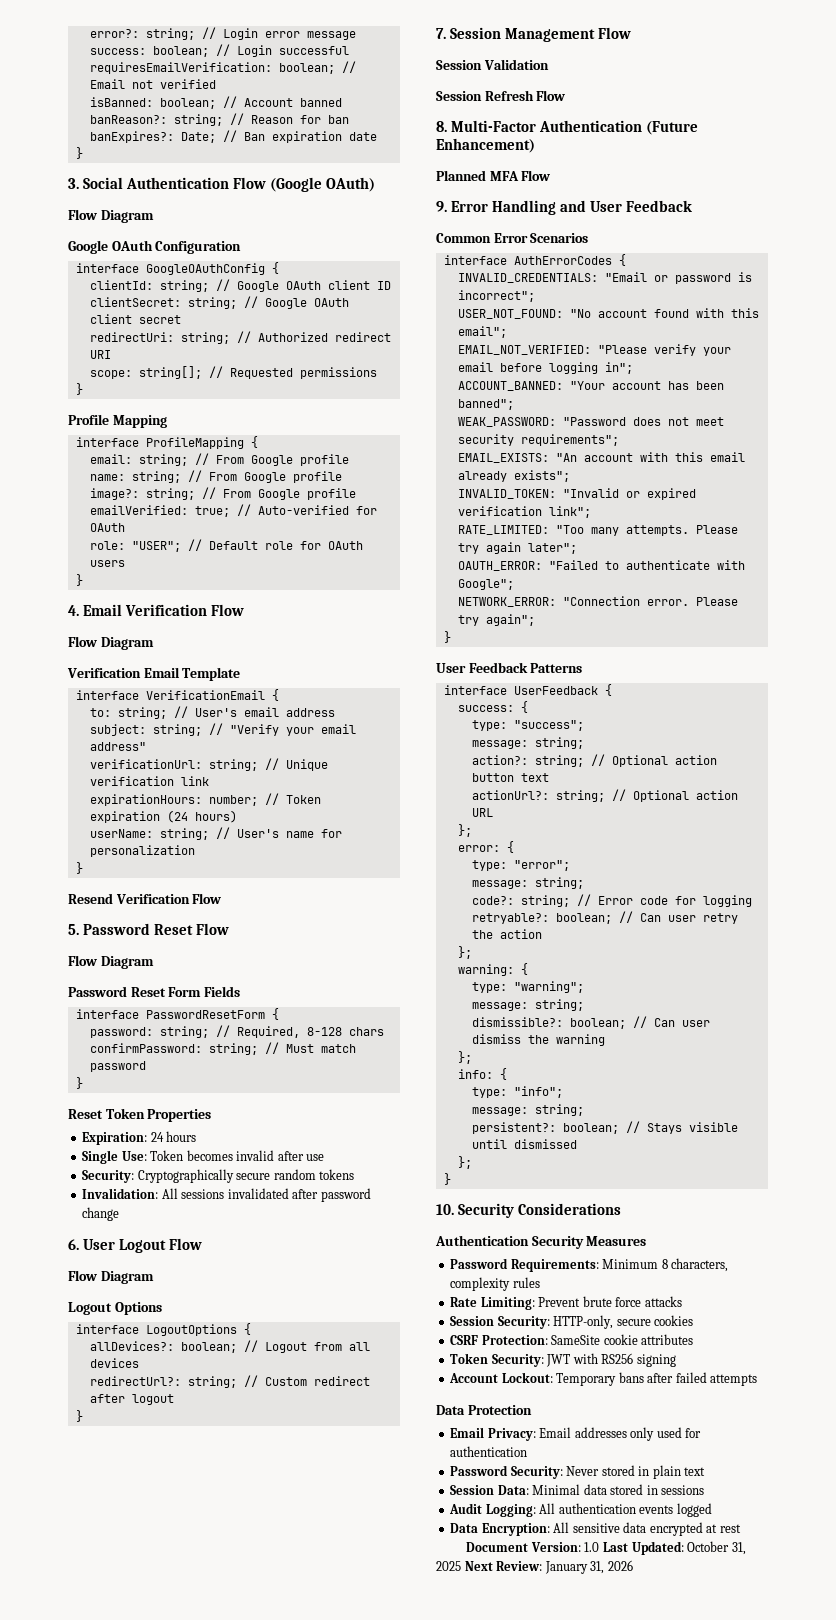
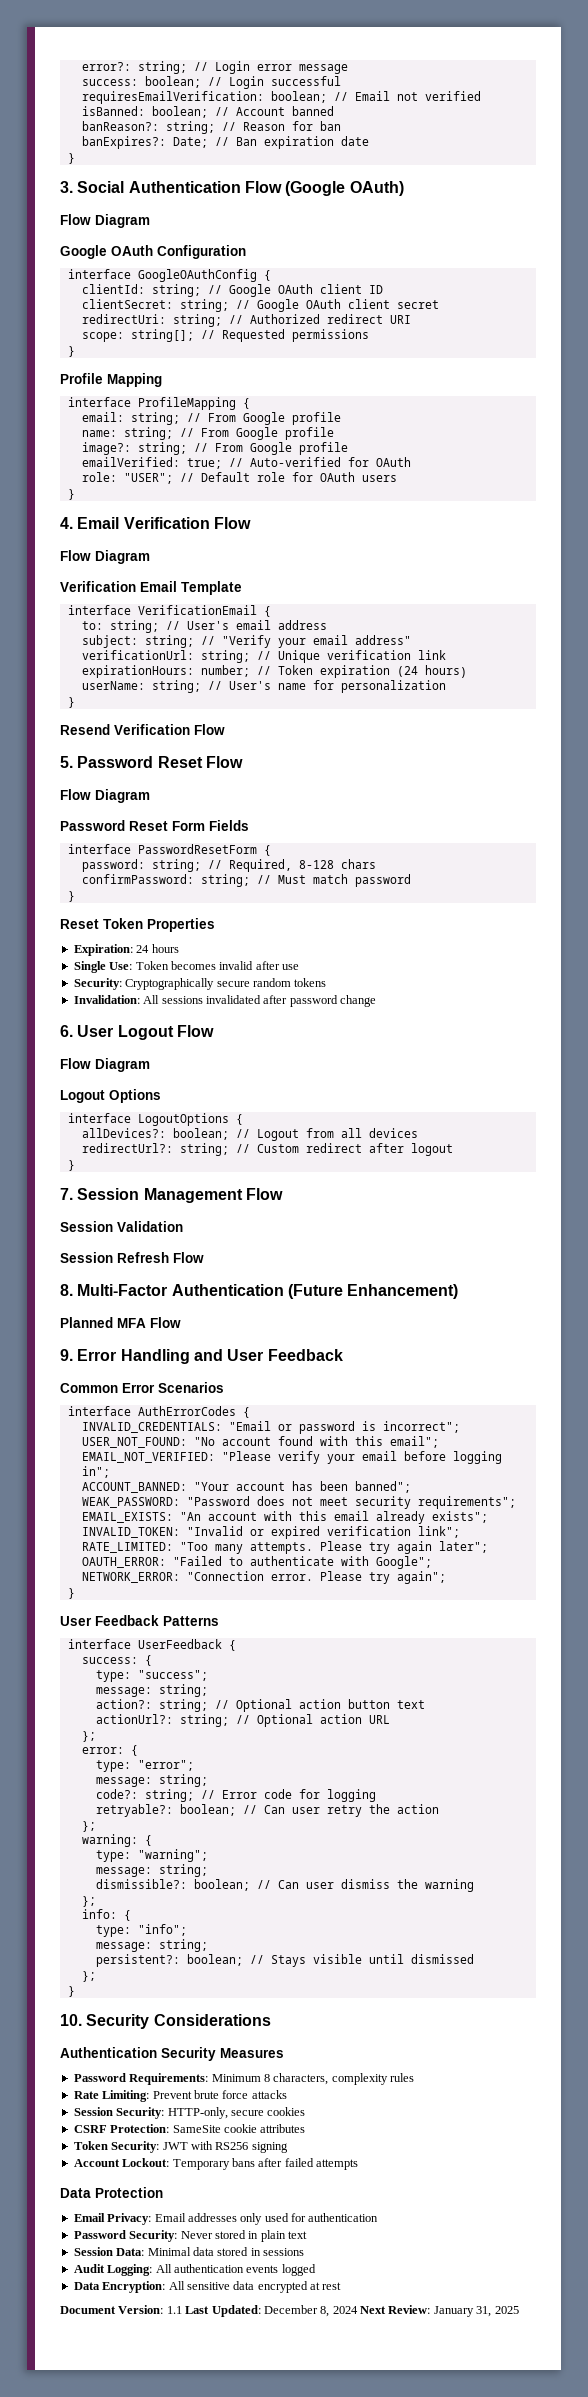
[584,1542,600,1552] 1.0 -> [166,2306,182,2314] 1.1
[687,1541,746,1555] [436,1561,461,1571] October 31, 2025 -> [263,2305,358,2317] December 8, 2024
[607,1560,633,1571] 2026 -> [494,2306,519,2314] 2025

